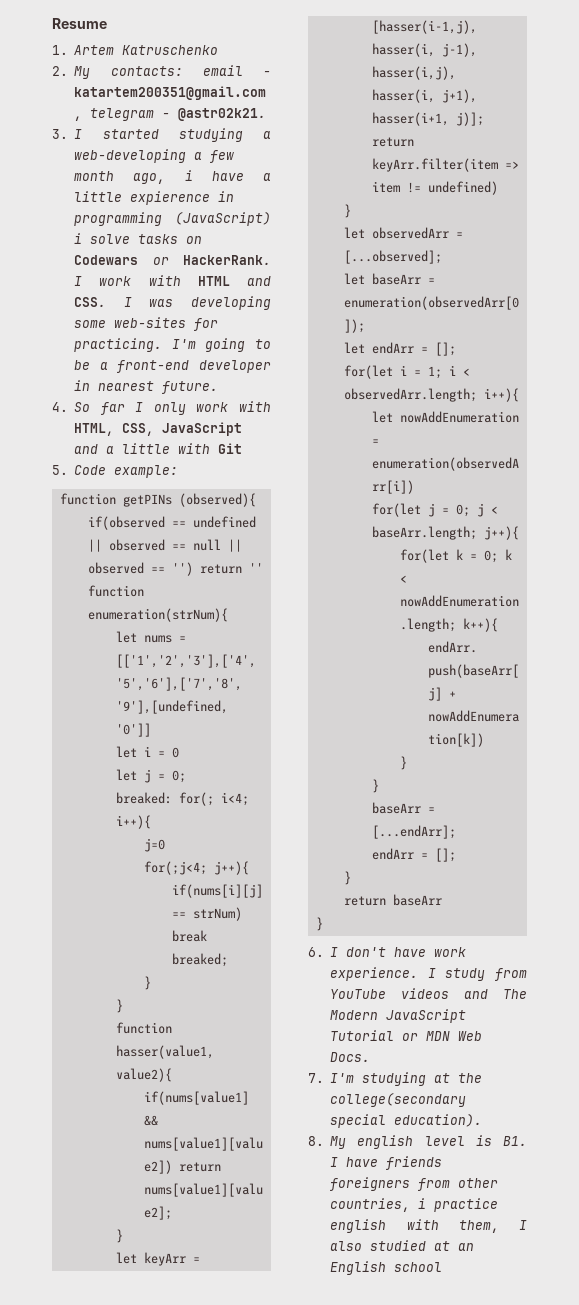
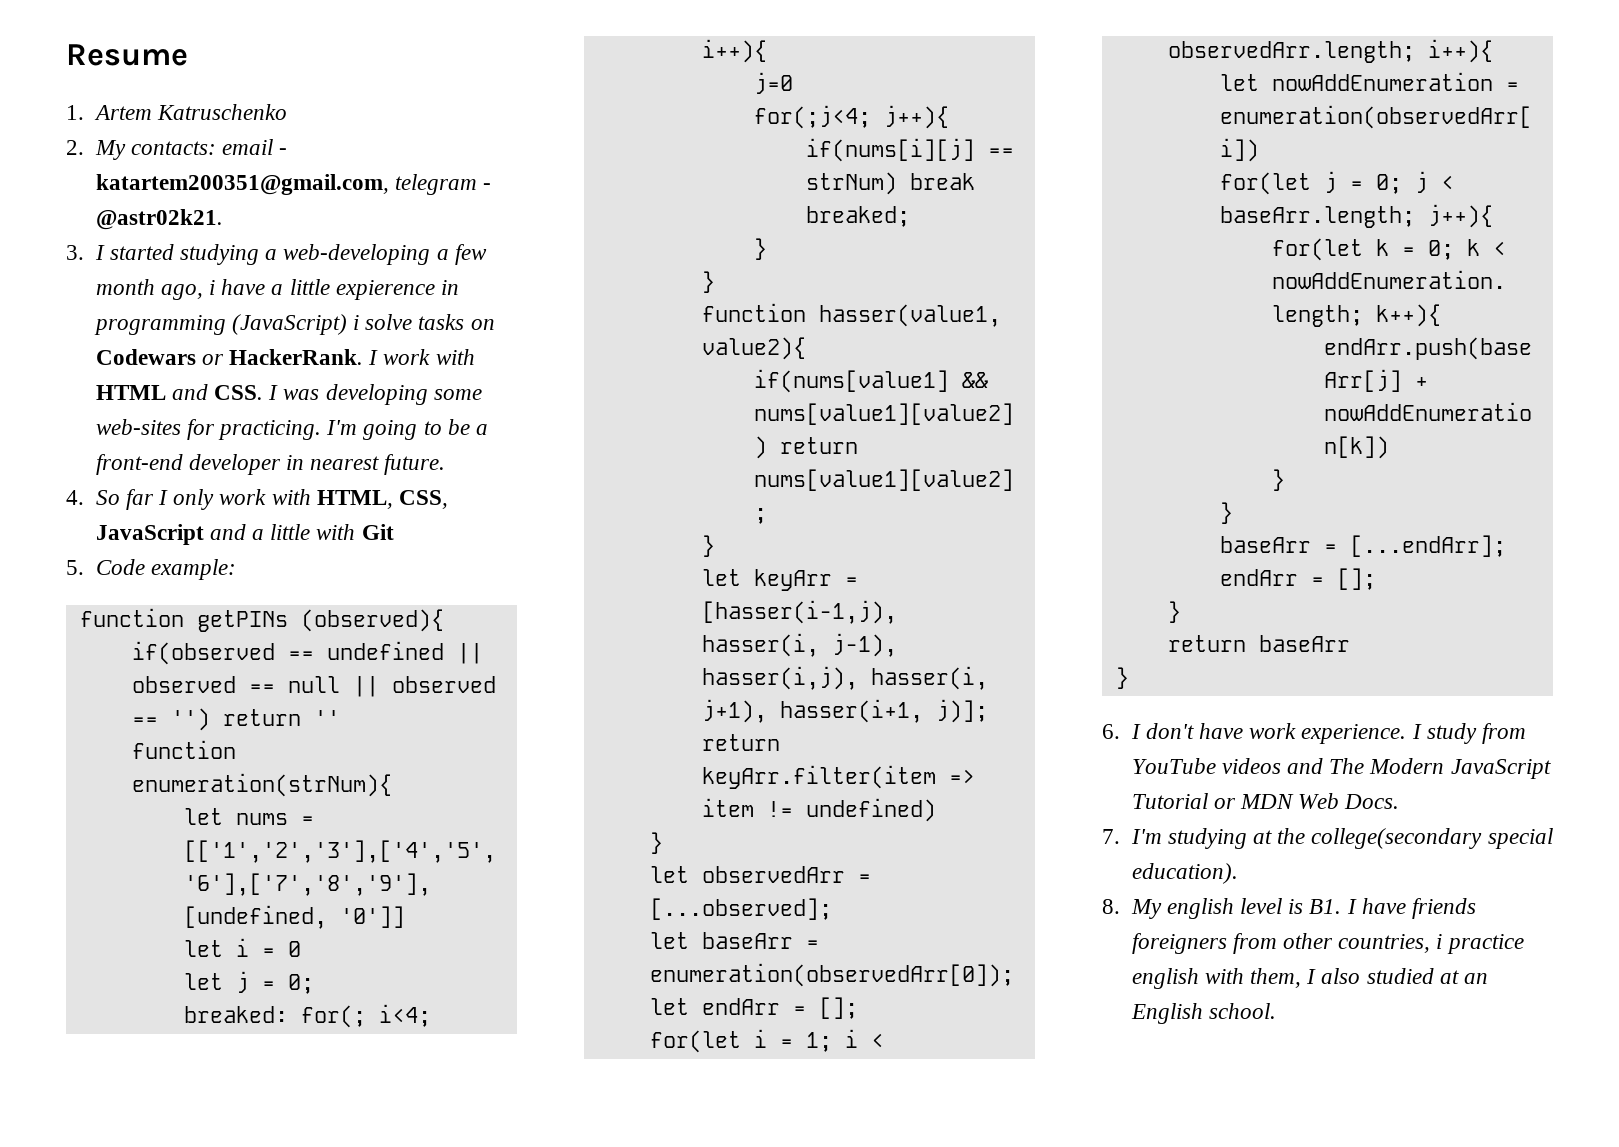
[394,1262,443,1272] school -> [1208,1003,1276,1019] school.

